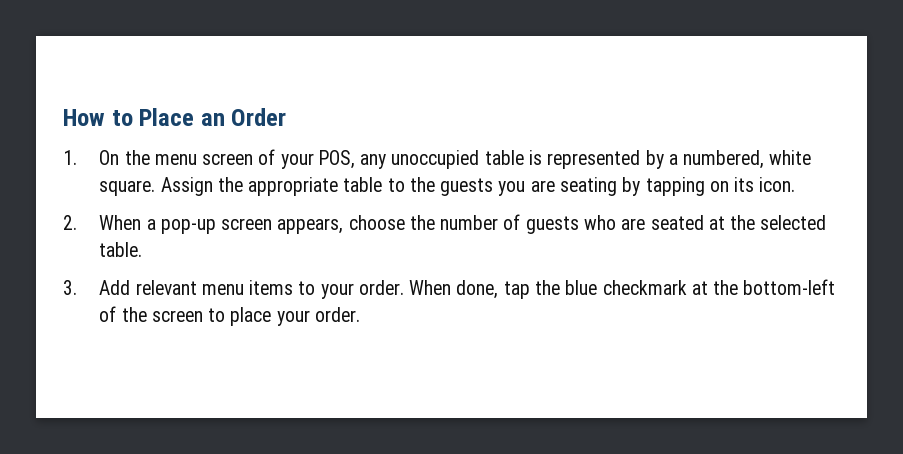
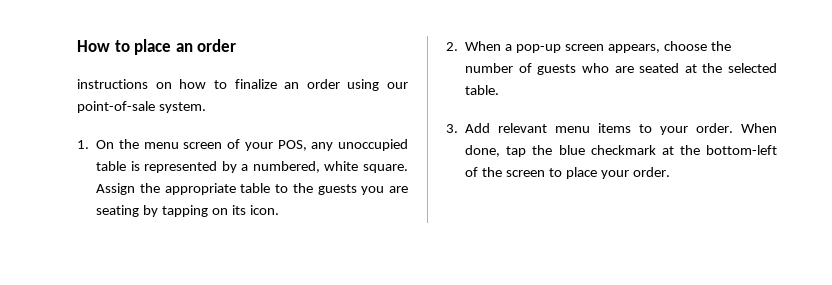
[139,108,287,126] Place an Order -> [134,39,237,55] [77,79,408,91] [77,101,206,113] place an order // instructions on how to finalize an order using our point-of-sale system.

